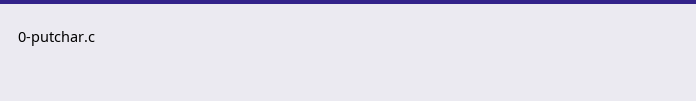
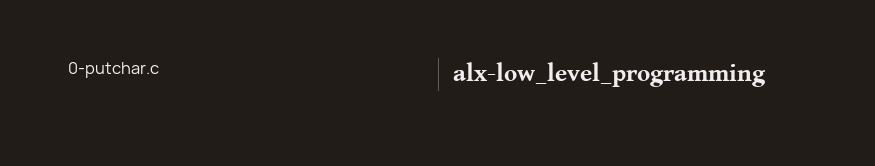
(95, 38) none -> [453,62,766,87] // alx-low_level_programming

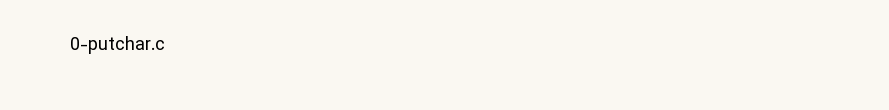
[453,62,766,87] // alx-low_level_programming -> (165, 45) none

